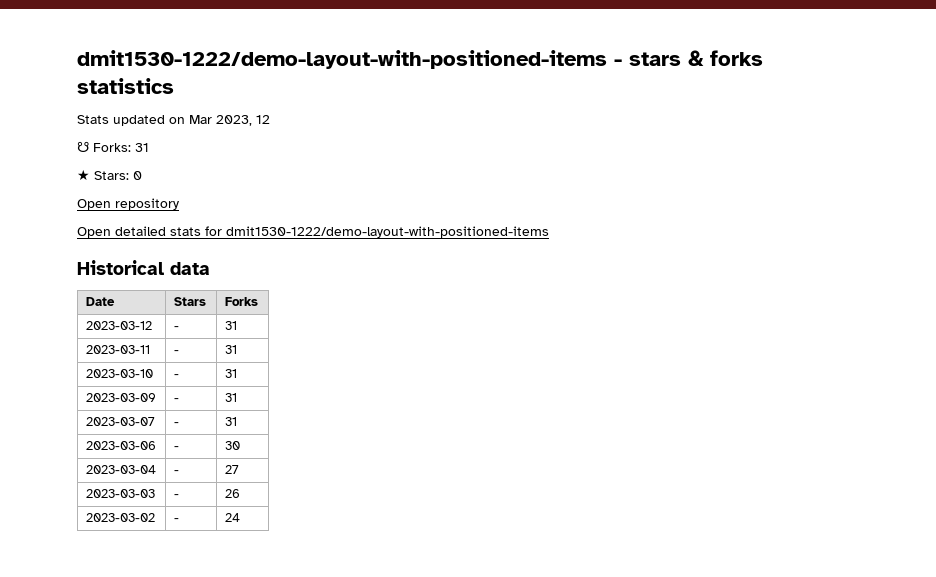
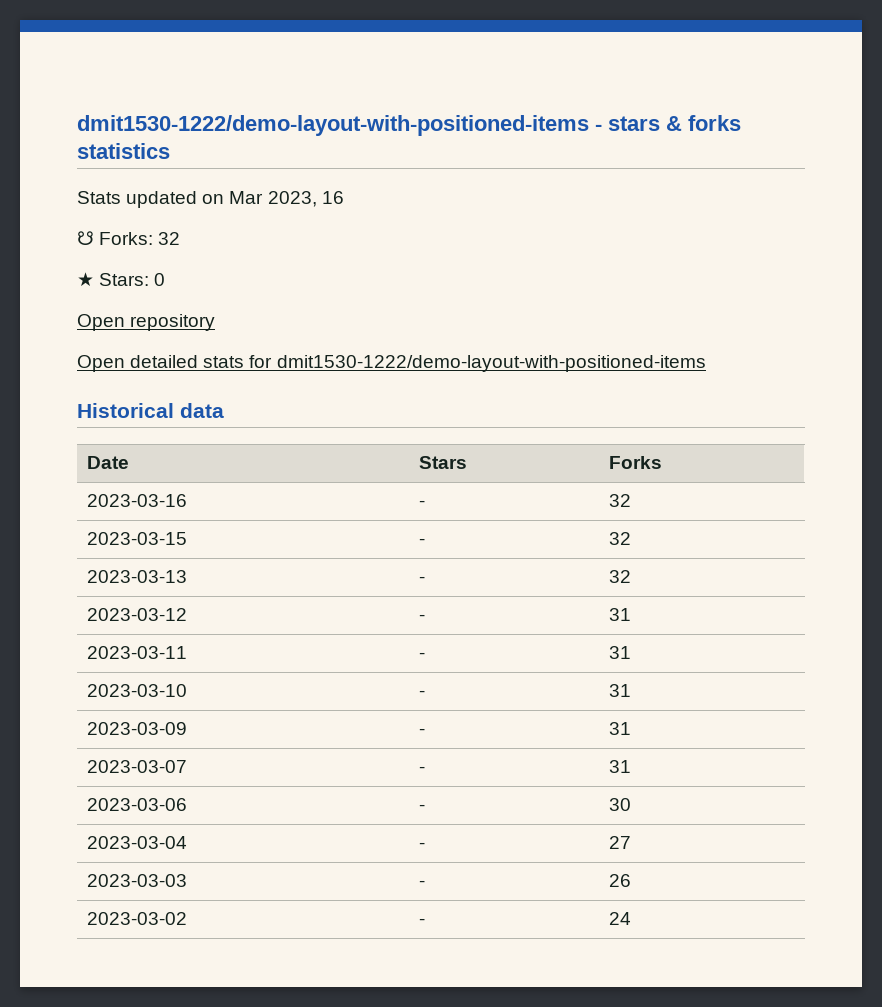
[256,115,270,124] 12 -> [321,191,344,204] 16
[135,143,149,152] 31 -> [158,232,181,245] 32
(258, 301) none -> [87,494,188,507] [419,500,426,507] [609,494,632,507] [87,532,188,545] [419,538,426,545] [609,532,632,545] [87,570,188,583] [419,576,426,583] [609,570,632,583] // 2023-03-16 | - | 32 // 2023-03-15 | - | 32 // 2023-03-13 | - | 32

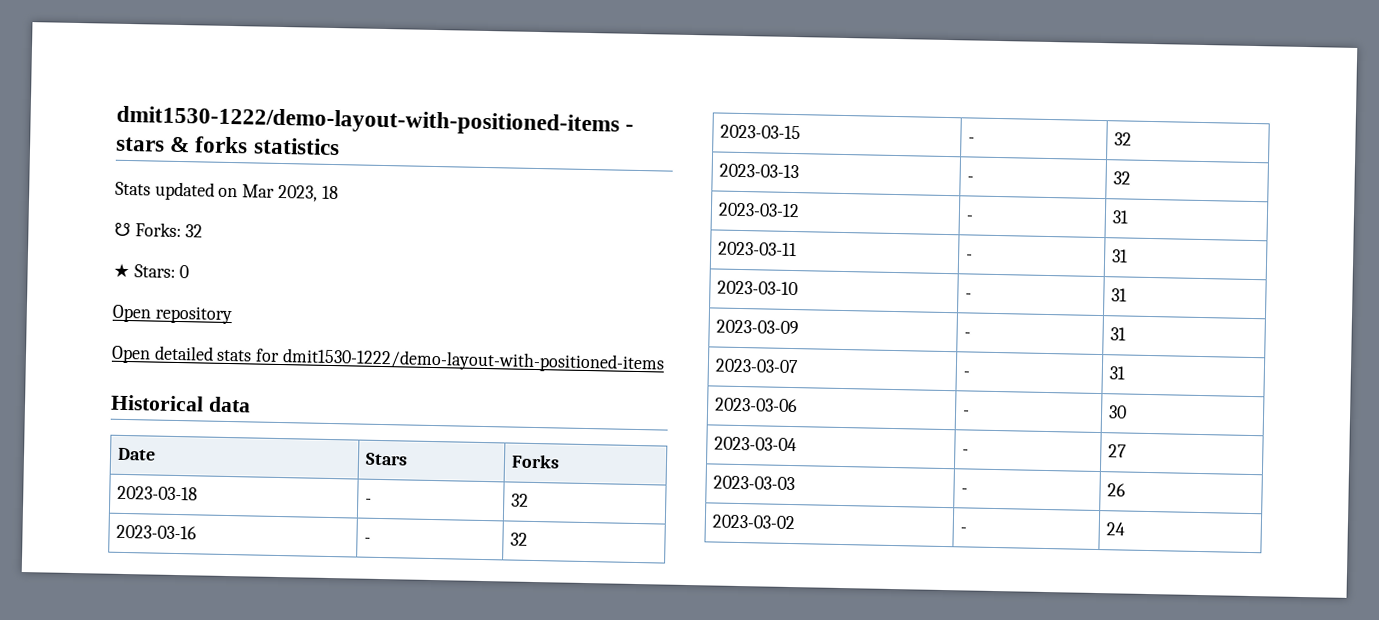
[321,191,344,204] 16 -> [321,185,339,200] 18
(663, 462) none -> [117,485,199,501] [365,498,373,504] [511,493,530,507] // 2023-03-18 | - | 32

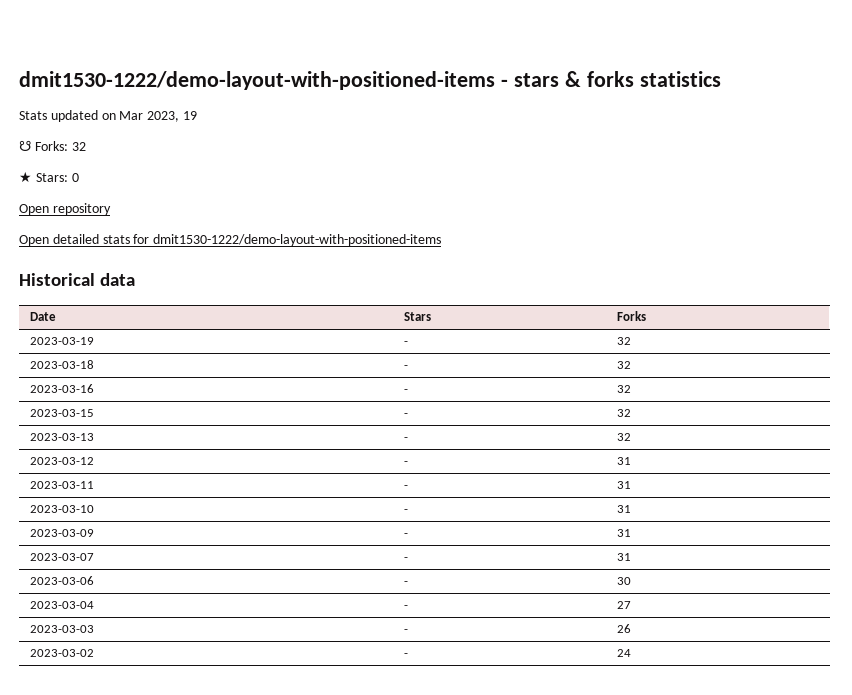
[321,185,339,200] 18 -> [182,111,197,120] 19
(561, 461) none -> [29,337,94,345] [403,341,408,345] [616,337,631,345] // 2023-03-19 | - | 32

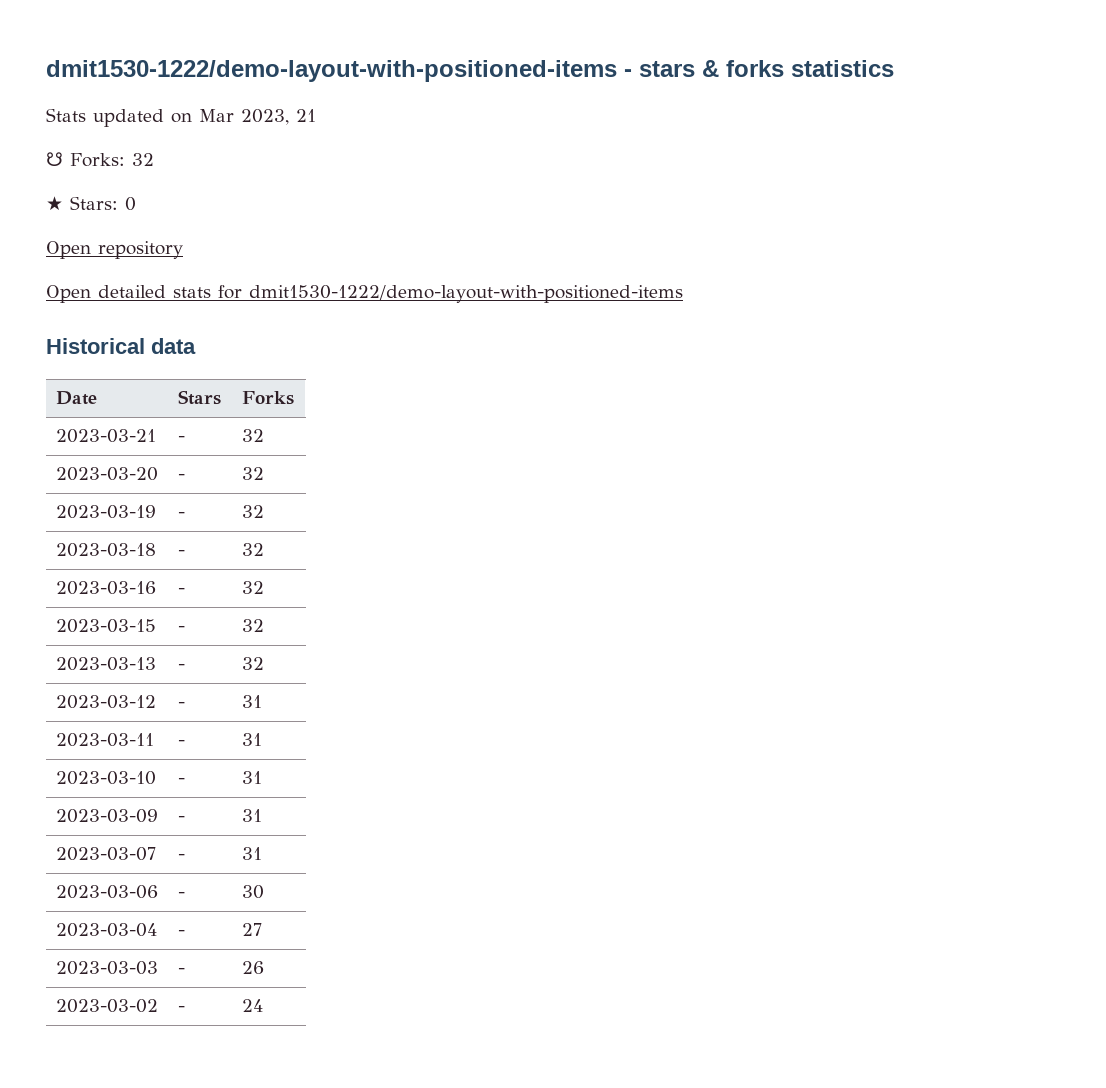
[182,111,197,120] 19 -> [296,109,316,122] 21
(646, 316) none -> [55,429,156,443] [177,436,185,442] [241,429,264,442] [55,467,158,481] [177,474,185,480] [241,467,264,480] // 2023-03-21 | - | 32 // 2023-03-20 | - | 32

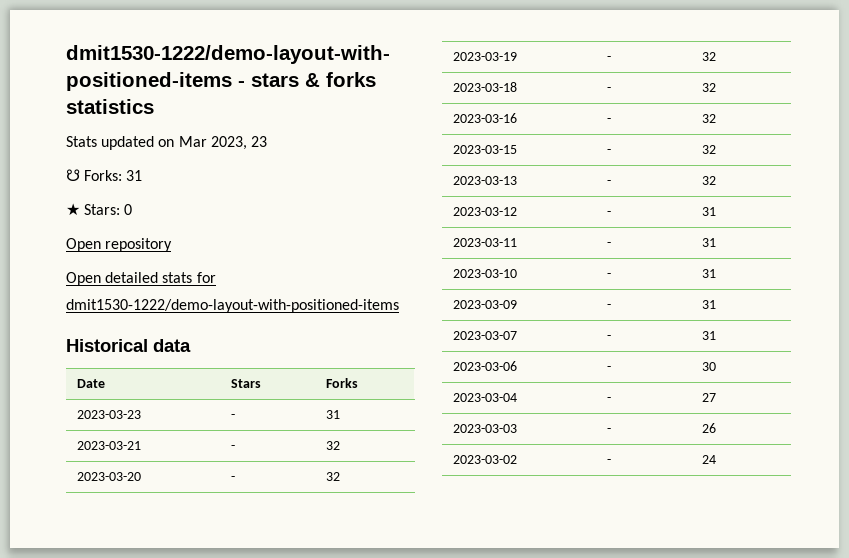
[296,109,316,122] 21 -> [250,136,267,147] 23
[132,153,154,166] 32 -> [126,170,143,181] 31
(294, 398) none -> [77,410,142,419] [231,414,236,419] [326,410,341,419] // 2023-03-23 | - | 31

